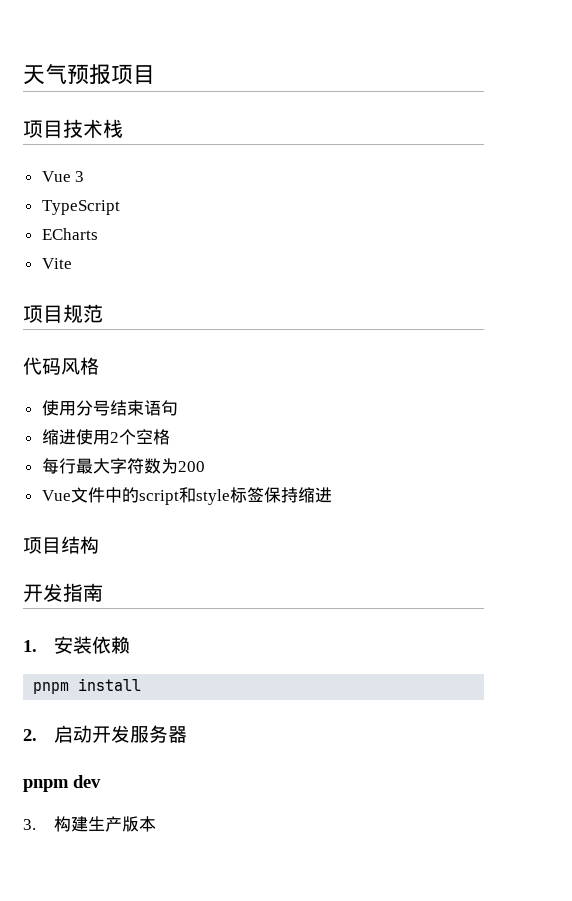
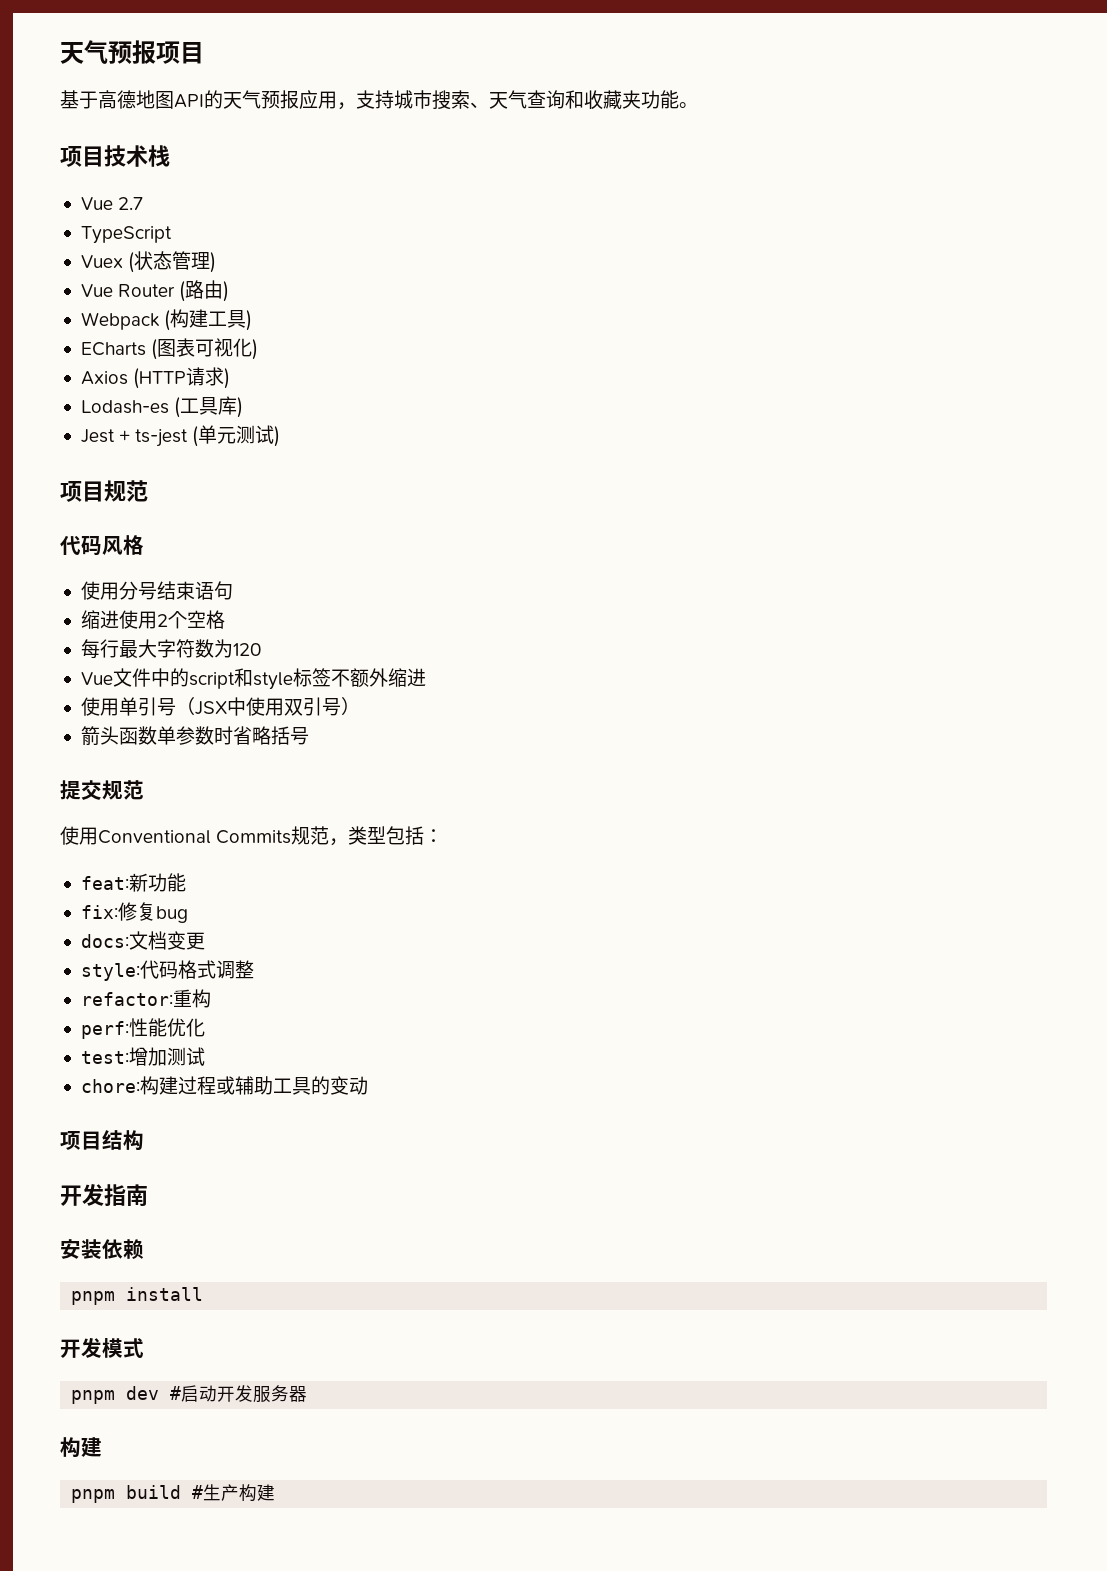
(155, 74) none -> [60,90,698,110] // 基于高德地图API的天气预报应用，支持城市搜索、天气查询和收藏夹功能。
[75,171,85,182] 3 -> [118,197,144,210] 2.7
[41,228,98,240] [41,258,72,269] ECharts // Vite -> [80,251,217,273] [80,280,230,302] [80,309,253,331] [80,338,259,360] [80,367,231,389] [80,396,244,418] [80,425,281,447] Vuex (状态管理) // Vue Router (路由) // Webpack (构建工具) // ECharts (图表可视化) // Axios (HTTP请求) // Lodash-es (工具库) // Jest + ts-jest (单元测试)
[177,461,205,472] 200 -> [232,643,261,656] 120
[263,487,332,503] 保持缩进 -> [330,668,426,687] [80,697,360,716] [80,726,309,745] [60,780,144,800] [60,826,444,846] [80,873,186,892] [80,902,188,923] [80,931,205,950] [80,960,254,981] [80,989,211,1008] [80,1018,205,1039] [80,1047,205,1066] [80,1076,368,1095] 不额外缩进 // 使用单引号（JSX中使用双引号） // 箭头函数单参数时省略括号 // 提交规范 // 使用Conventional Commits规范，类型包括： // feat:新功能 // fix:修复bug // docs:文档变更 // style:代码格式调整 // refactor:重构 // perf:性能优化 // test:增加测试 // chore:构建过程或辅助工具的变动
[23,640,37,652] 1. -> (148, 1195) none
[23,729,37,741] 2. -> [60,1338,144,1358] [71,1386,182,1404] 开发模式 // pnpm dev #
[23,775,101,792] [23,816,157,832] pnpm dev // 3.构建生产版本 -> [60,1437,102,1458] [71,1484,276,1503] 构建 // pnpm build #生产构建

